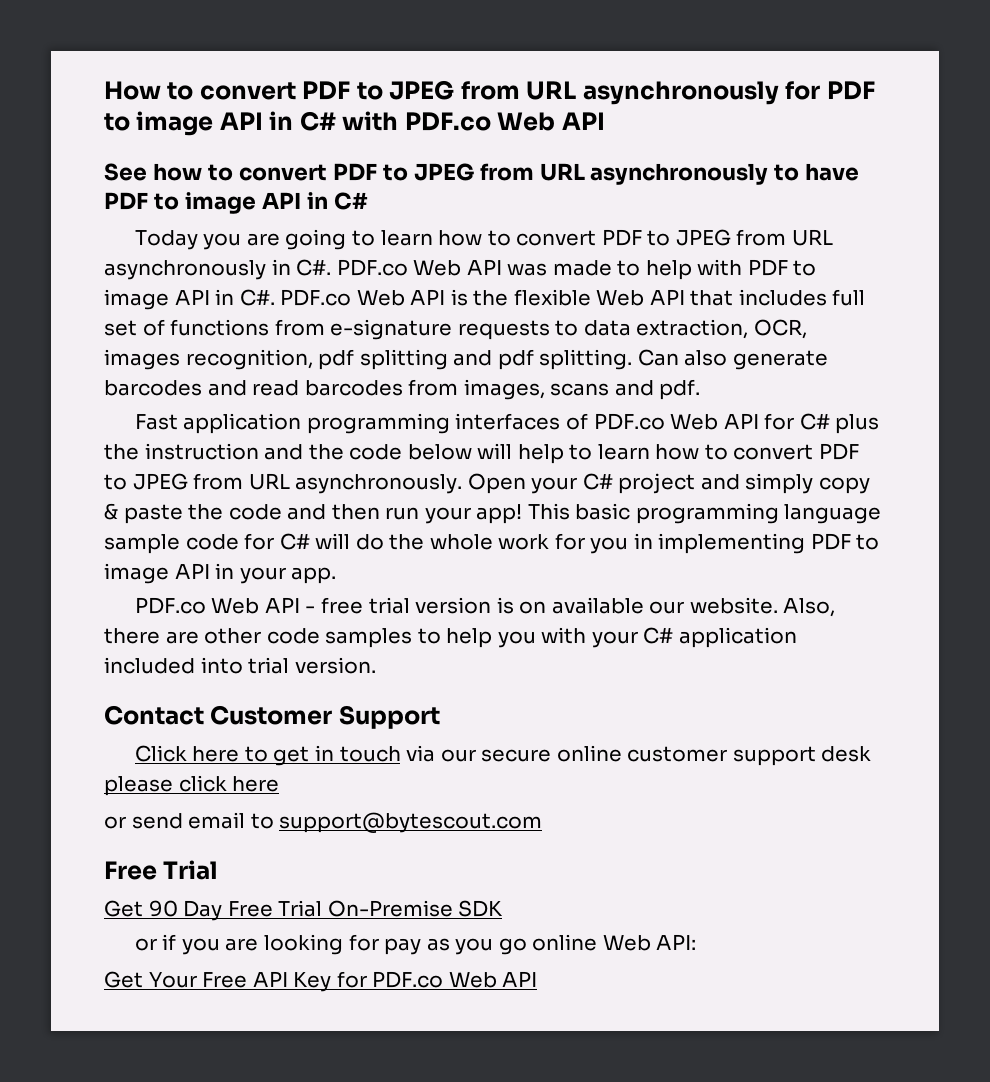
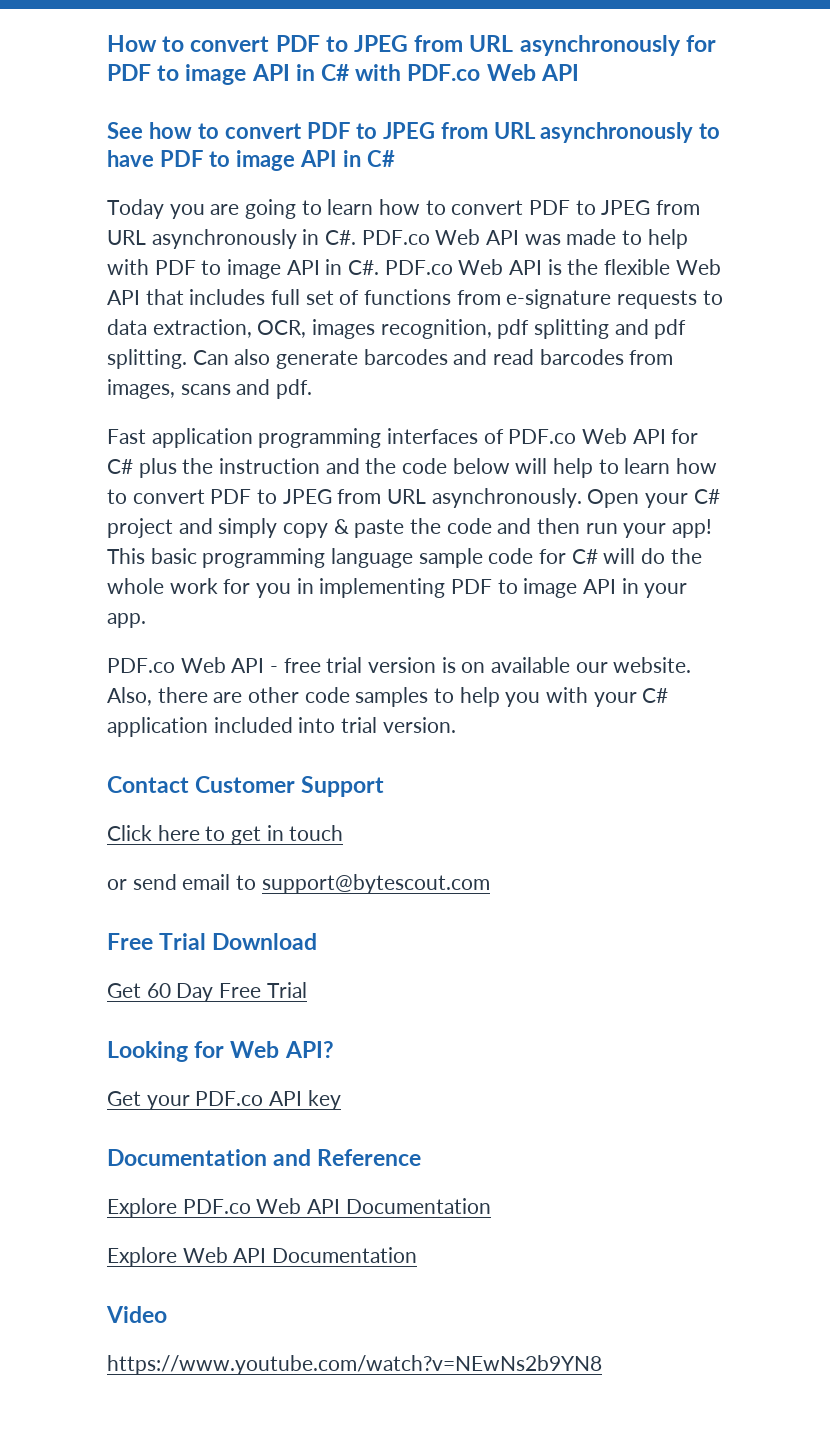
[406,745,872,766] [104,775,280,796] via our secure online customer support desk please click here -> (344, 833) none
[104,900,178,917] // Get 90 -> [212,933,318,950] [107,983,171,998] Download // Get 60
[327,900,504,917] [134,934,697,955] [104,971,538,992] On-Premise SDK // or if you are looking for pay as you go online Web API: // Get Your Free API Key for PDF.co Web API -> [107,1041,334,1062] [107,1090,341,1110] [107,1149,422,1166] [107,1198,491,1218] [107,1247,418,1267] [106,1306,167,1323] [107,1355,602,1375] // Looking for Web API? // Get your PDF.co API key // Documentation and Reference // Explore PDF.co Web API Documentation // Explore Web API Documentation // Video // https://www.youtube.com/watch?v=NEwNs2b9YN8

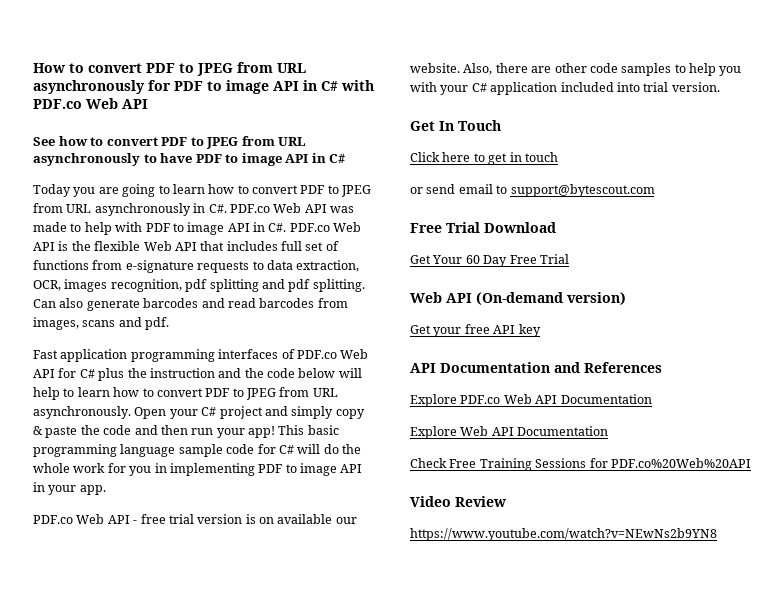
[107,776,385,797] Contact Customer Support -> [410,120,501,131] Get In Touch
(141, 990) none -> [432,255,463,264] Your
[107,1041,334,1062] Looking for Web API? -> [410,292,626,305] Web API (On-demand version)
[195,1091,264,1106] PDF.co -> [464,324,490,334] free
(341, 1100) none -> [410,363,436,373] API
[317,1149,422,1166] Reference -> [584,362,662,373] References
(418, 1255) none -> [410,458,751,471] // Check Free Training Sessions for PDF.co%20Web%20API
(167, 1314) none -> [455,496,506,507] Review

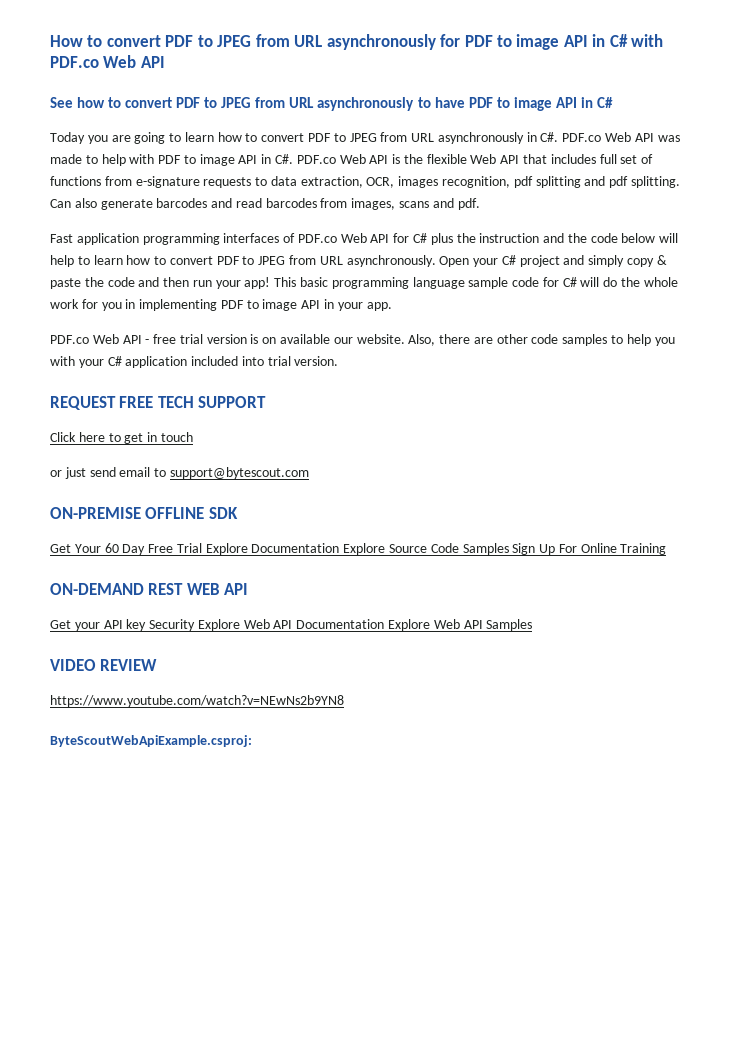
[410,120,501,131] Get In Touch -> [50,396,267,410] REQUEST FREE TECH SUPPORT
(423, 190) none -> [64,467,86,479] just
[410,222,556,233] Free Trial Download -> [50,507,238,519] ON-PREMISE OFFLINE SDK
[410,292,626,305] // Web API (On-demand version) -> [205,543,667,555] [50,583,249,595] Explore Documentation Explore Source Code Samples Sign Up For Online Training // ON-DEMAND REST WEB API
[464,324,490,334] free -> (100, 626) none
[410,362,662,373] [410,394,652,407] [410,426,609,439] [410,458,751,471] [410,496,506,507] // API Documentation and References // Explore PDF.co Web API Documentation // Explore Web API Documentation // Check Free Training Sessions for PDF.co%20Web%20API // Video Review -> [149,619,533,631] [50,659,158,671] Security Explore Web API Documentation Explore Web API Samples // VIDEO REVIEW
(717, 534) none -> [50,735,252,747] // ByteScoutWebApiExample.csproj:

